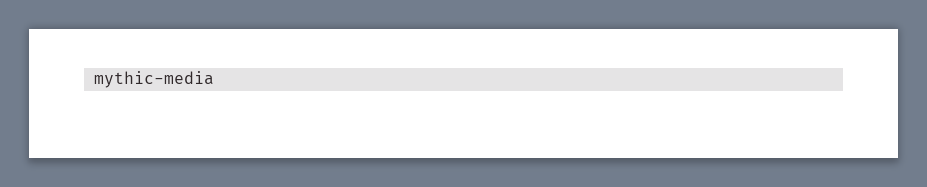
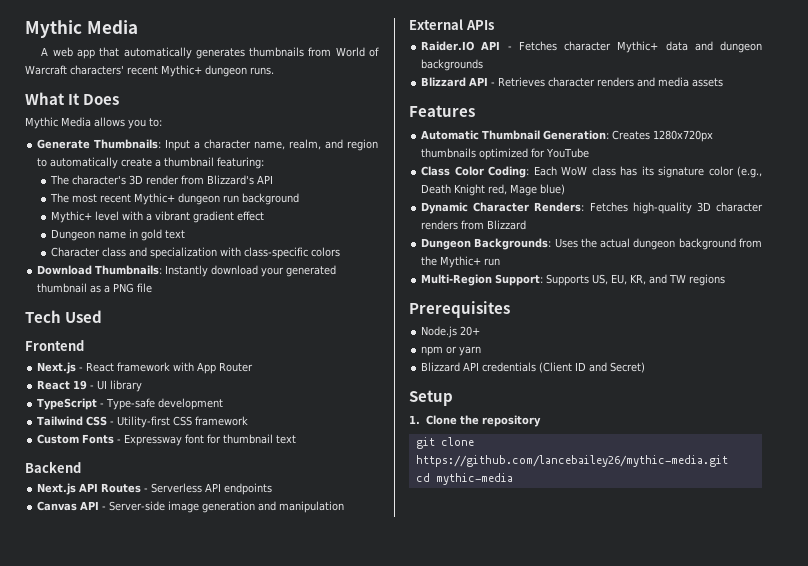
(93, 79) none -> [25,20,138,38] [41,47,380,59] [25,65,274,77] [25,92,120,105] [25,117,162,129] [37,139,379,151] [37,157,265,169] [50,175,274,185] [50,193,300,205] [51,211,265,223] [51,229,186,241] [51,247,341,259] [37,265,337,277] [37,283,153,293] [25,310,103,323] [25,340,84,351] [37,362,254,374] [37,380,143,392] [37,398,224,410] [37,416,249,428] [37,434,297,446] [25,461,81,473] [37,483,273,495] [37,501,345,513] [409,19,494,30] [421,41,762,53] [421,59,484,71] [421,77,724,87] [409,105,475,117] [421,130,714,142] [421,148,590,160] [421,166,762,178] [421,184,566,196] [421,202,763,214] [421,220,527,230] [421,238,762,250] [421,256,501,268] [421,274,726,286] [409,301,510,318] [421,326,481,338] [421,346,482,356] [421,362,646,373] [409,390,453,406] [409,415,541,427] [415,437,474,449] [415,455,728,467] [415,473,430,482] Mythic Media // A web app that automatically generates thumbnails from World of Warcraft characters' recent Mythic+ dungeon runs. // What It Does // Mythic Media allows you to: // Generate Thumbnails: Input a character name, realm, and region to automatically create a thumbnail featuring: // The character's 3D render from Blizzard's API // The most recent Mythic+ dungeon run background // Mythic+ level with a vibrant gradient effect // Dungeon name in gold text // Character class and specialization with class-specific colors // Download Thumbnails: Instantly download your generated thumbnail as a PNG file // Tech Used // Frontend // Next.js - React framework with App Router // React 19 - UI library // TypeScript - Type-safe development // Tailwind CSS - Utility-first CSS framework // Custom Fonts - Expressway font for thumbnail text // Backend // Next.js API Routes - Serverless API endpoints // Canvas API - Server-side image generation and manipulation // External APIs // Raider.IO API - Fetches character Mythic+ data and dungeon backgrounds // Blizzard API - Retrieves character renders and media assets // Features // Automatic Thumbnail Generation: Creates 1280x720px thumbnails optimized for YouTube // Class Color Coding: Each WoW class has its signature color (e.g., Death Knight red, Mage blue) // Dynamic Character Renders: Fetches high-quality 3D character renders from Blizzard // Dungeon Backgrounds: Uses the actual dungeon background from the Mythic+ run // Multi-Region Support: Supports US, EU, KR, and TW regions // Prerequisites // Node.js 20+ // npm or yarn // Blizzard API credentials (Client ID and Secret) // Setup // 1. Clone the repository // git clone https://github.com/lancebailey26/mythic-media.git // cd

